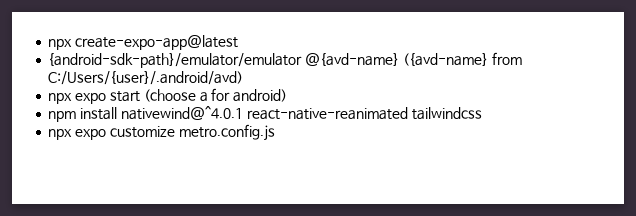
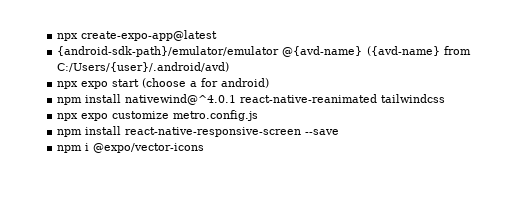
(275, 132) none -> [57,126,340,137] [57,143,205,153] // npm install react-native-responsive-screen --save // npm i @expo/vector-icons

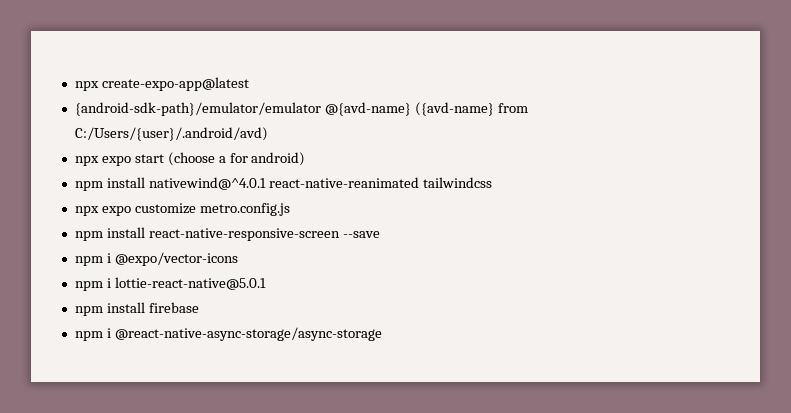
(205, 148) none -> [74,277,266,291] [74,302,199,316] [74,327,382,341] // npm i lottie-react-native@5.0.1 // npm install firebase // npm i @react-native-async-storage/async-storage

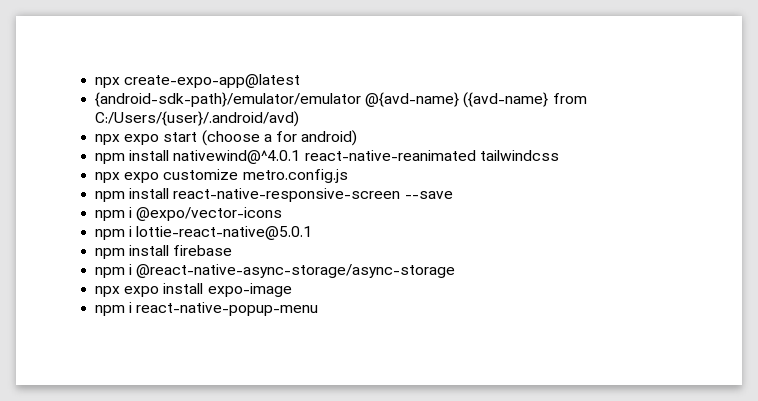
(382, 334) none -> [95,283,292,297] [95,302,319,316] // npx expo install expo-image // npm i react-native-popup-menu

